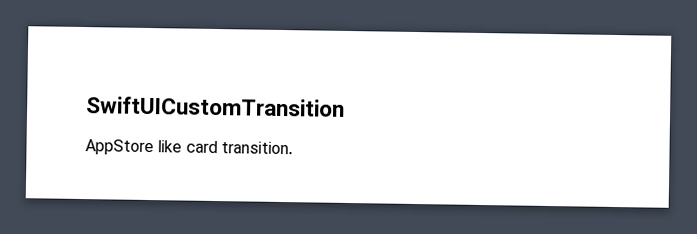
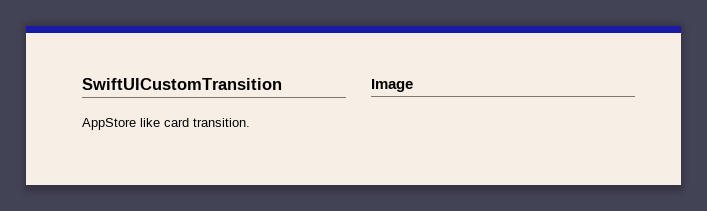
(293, 148) none -> [371,79,413,92] // Image

